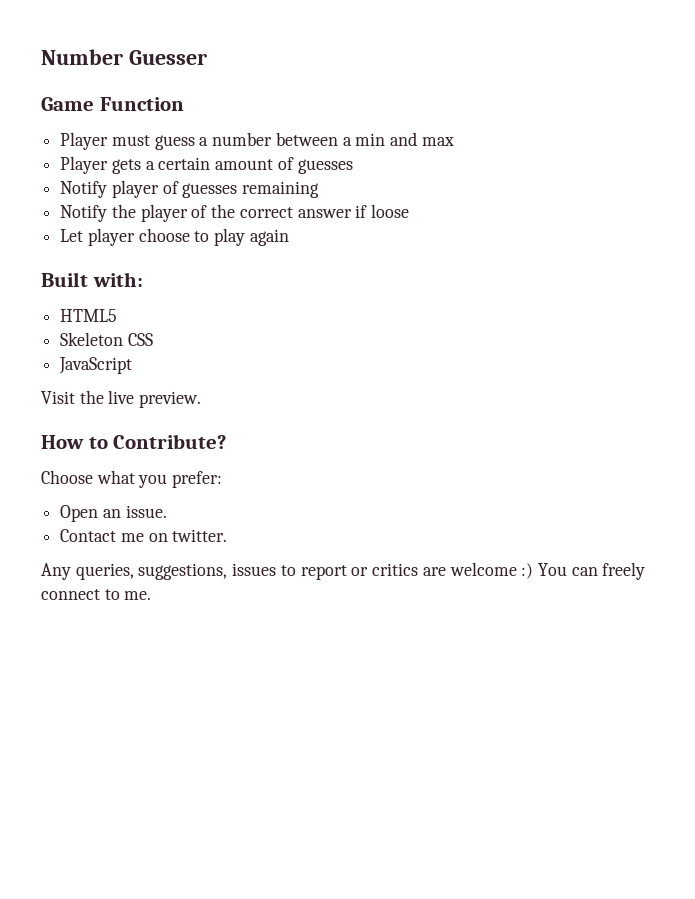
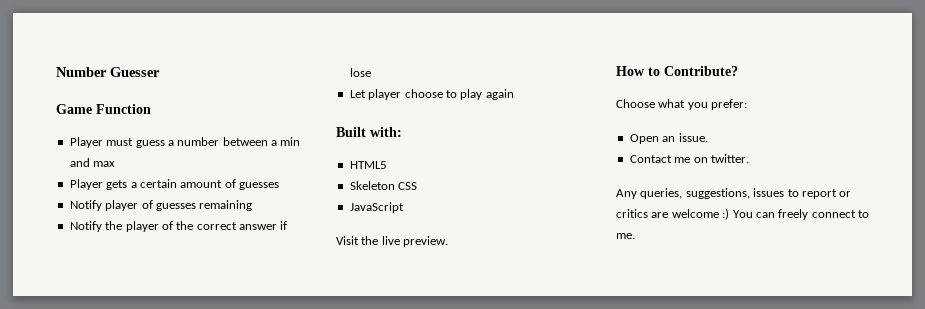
[371,204,410,218] loose -> [349,68,371,77] lose

